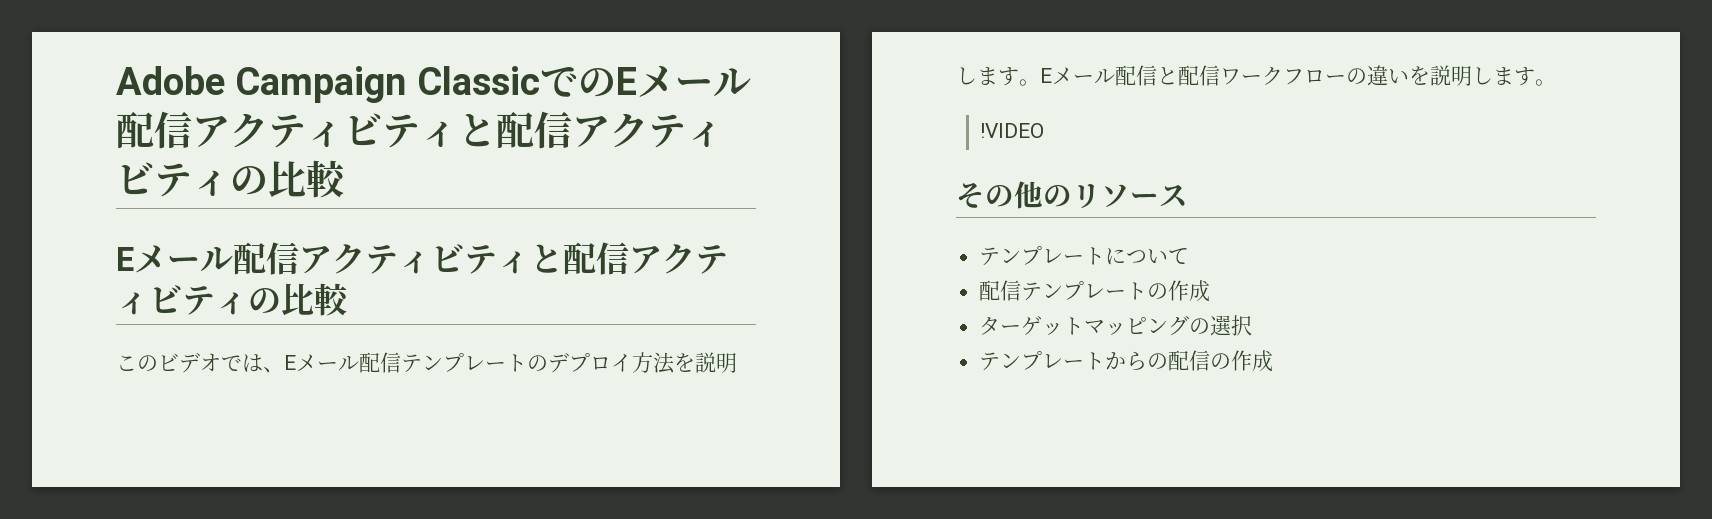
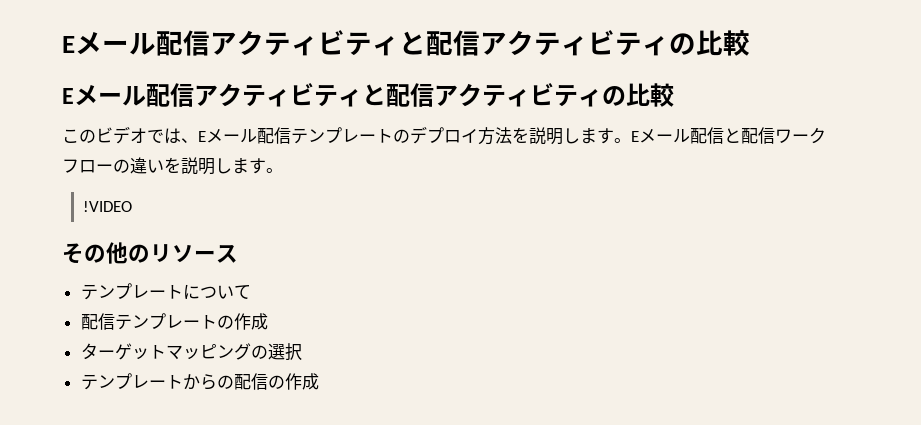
[116,66,616,103] Adobe Campaign Classicでの -> (62, 44) none

